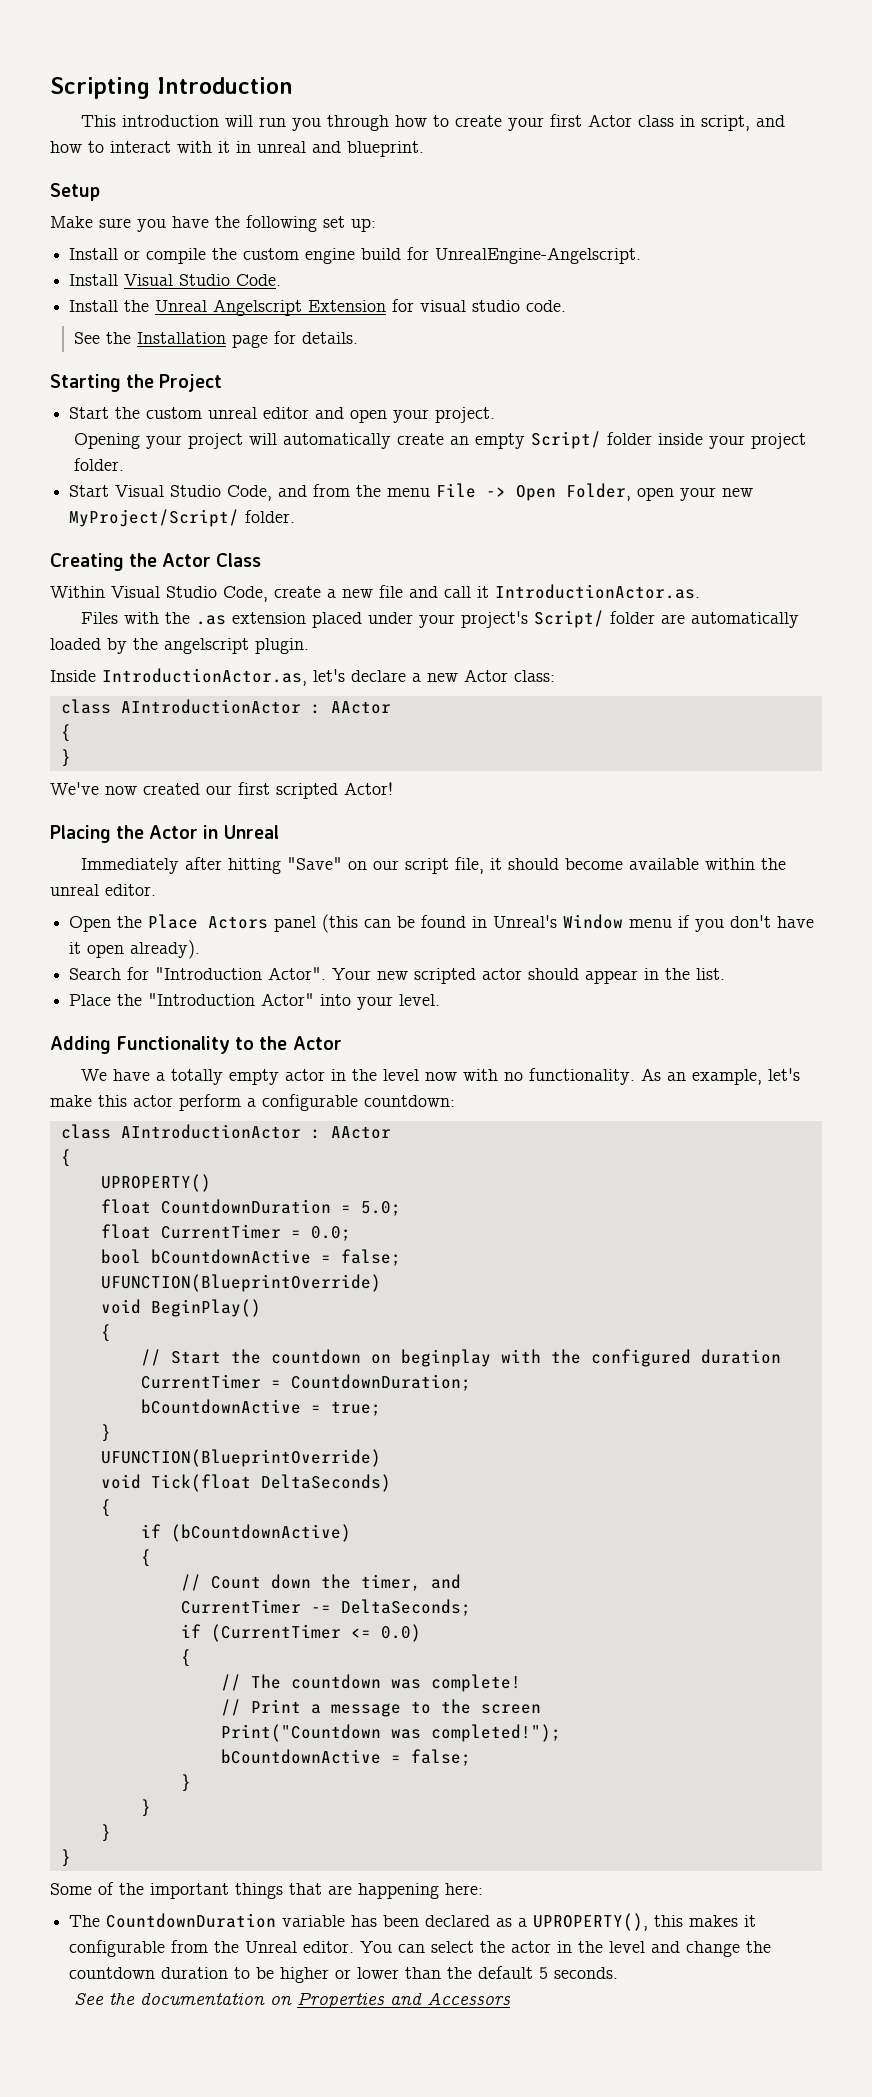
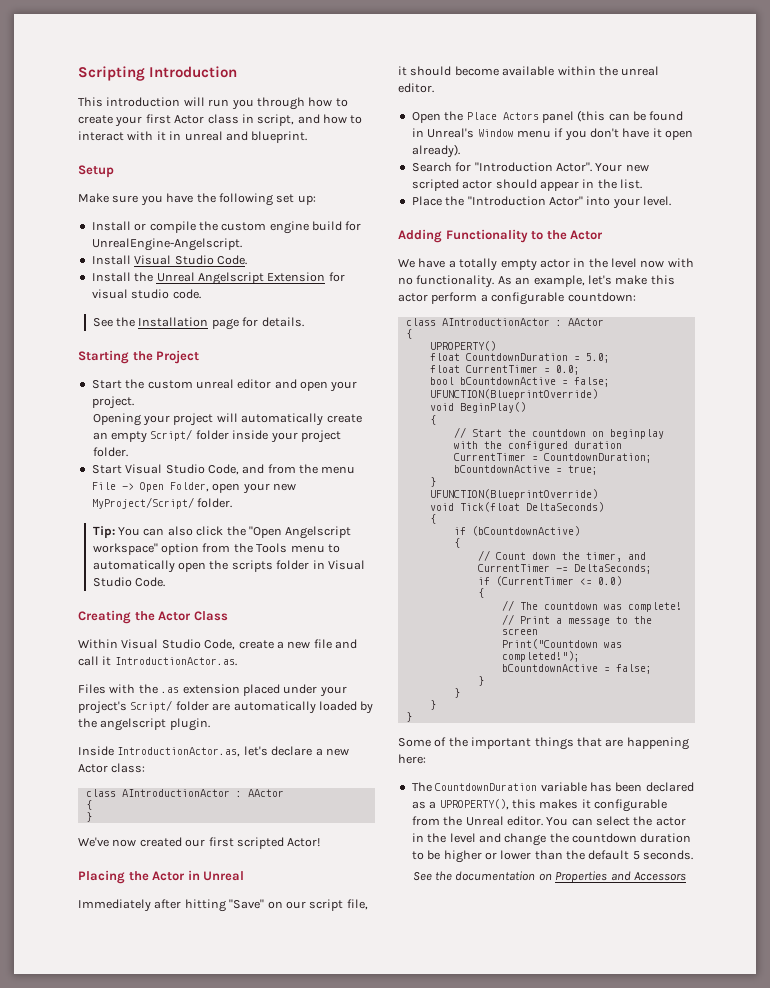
(296, 516) none -> [92,526,352,539] [92,543,340,555] [92,560,365,573] [92,577,166,587] // Tip: You can also click the "Open Angelscript workspace" option from the Tools menu to automatically open the scripts folder in Visual Studio Code.

